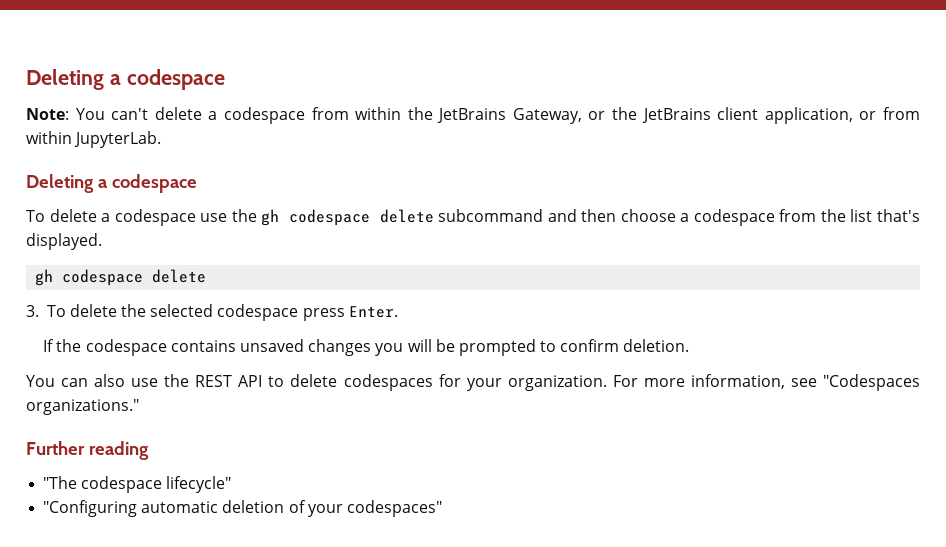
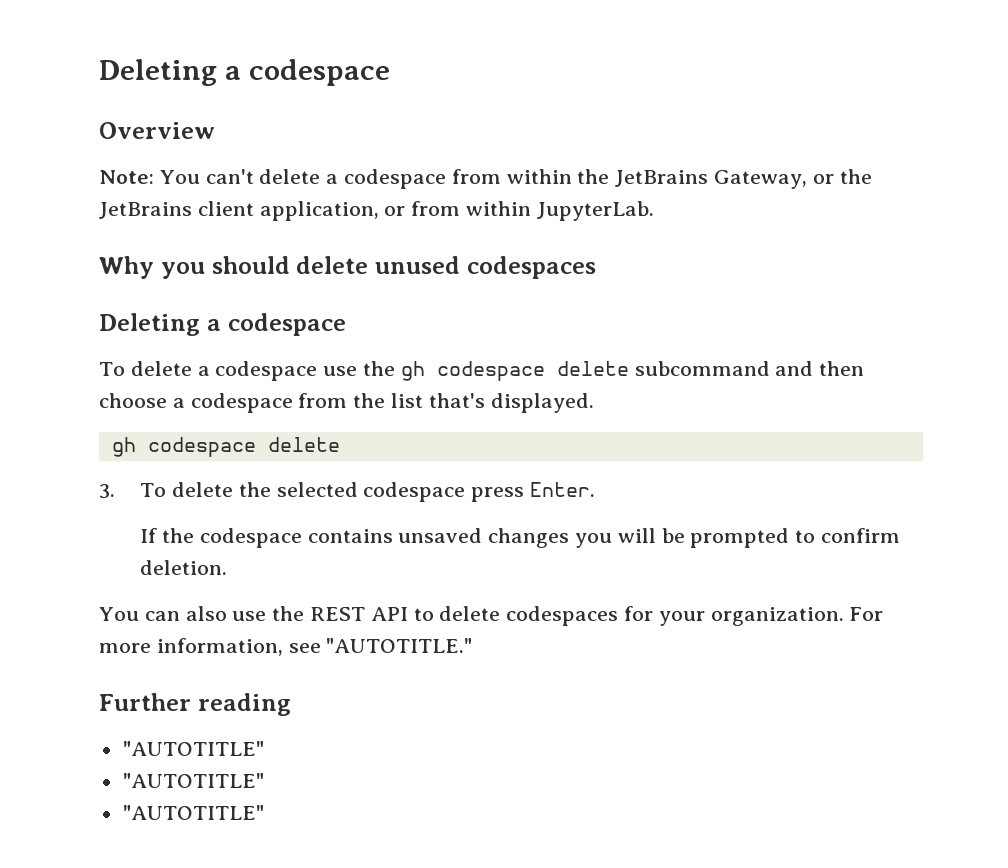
[26,69,225,90] Deleting a codespace -> [99,59,390,86] [99,122,215,139] Deleting a codespace // Overview
(162, 139) none -> [99,256,596,279] // Why you should delete unused codespaces
[822,374,920,391] [26,399,139,415] "Codespaces organizations." -> [326,638,473,653] "AUTOTITLE."
[43,476,232,493] [43,500,442,517] "The codespace lifecycle" // "Configuring automatic deletion of your codespaces" -> [122,741,264,756] [122,773,264,788] [122,805,264,820] "AUTOTITLE" // "AUTOTITLE" // "AUTOTITLE"

